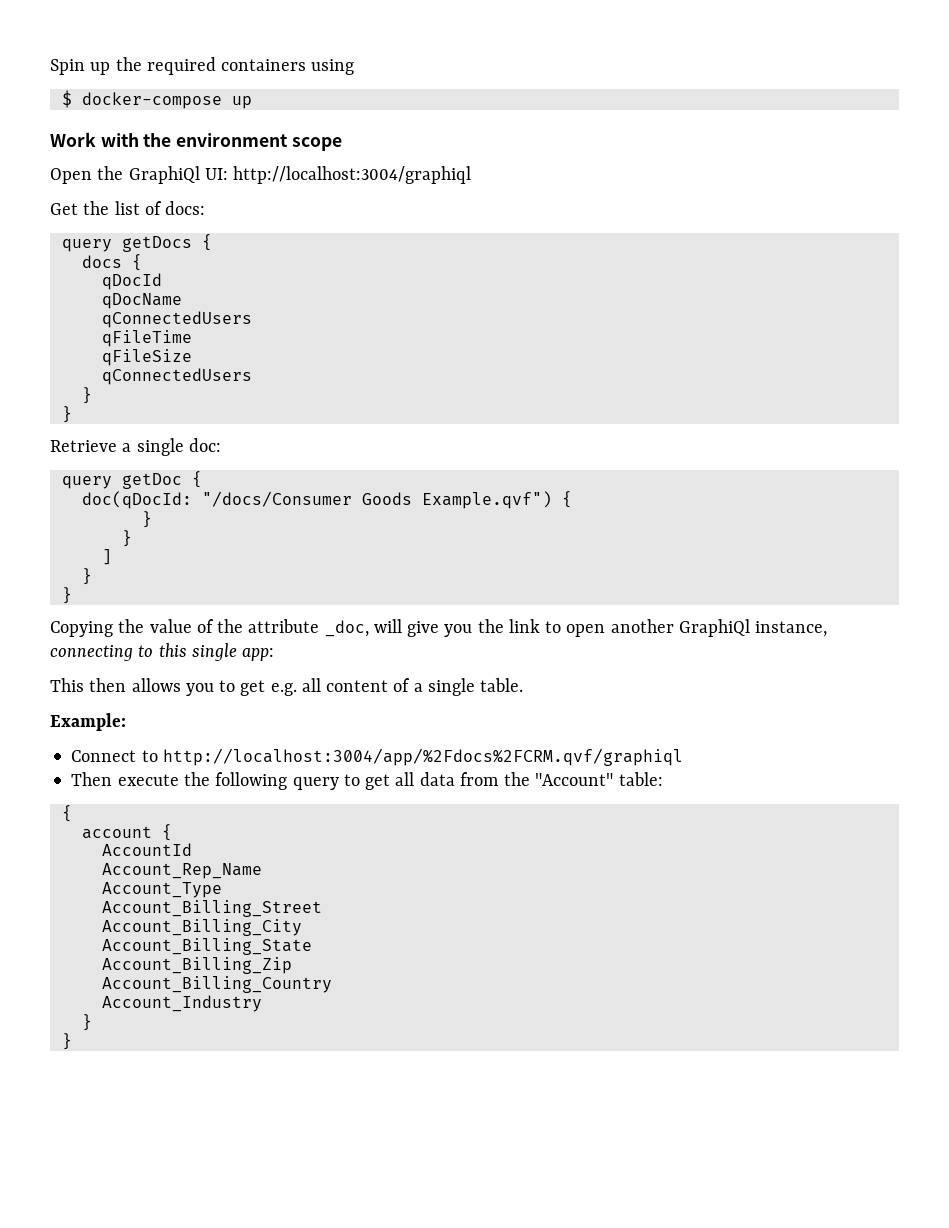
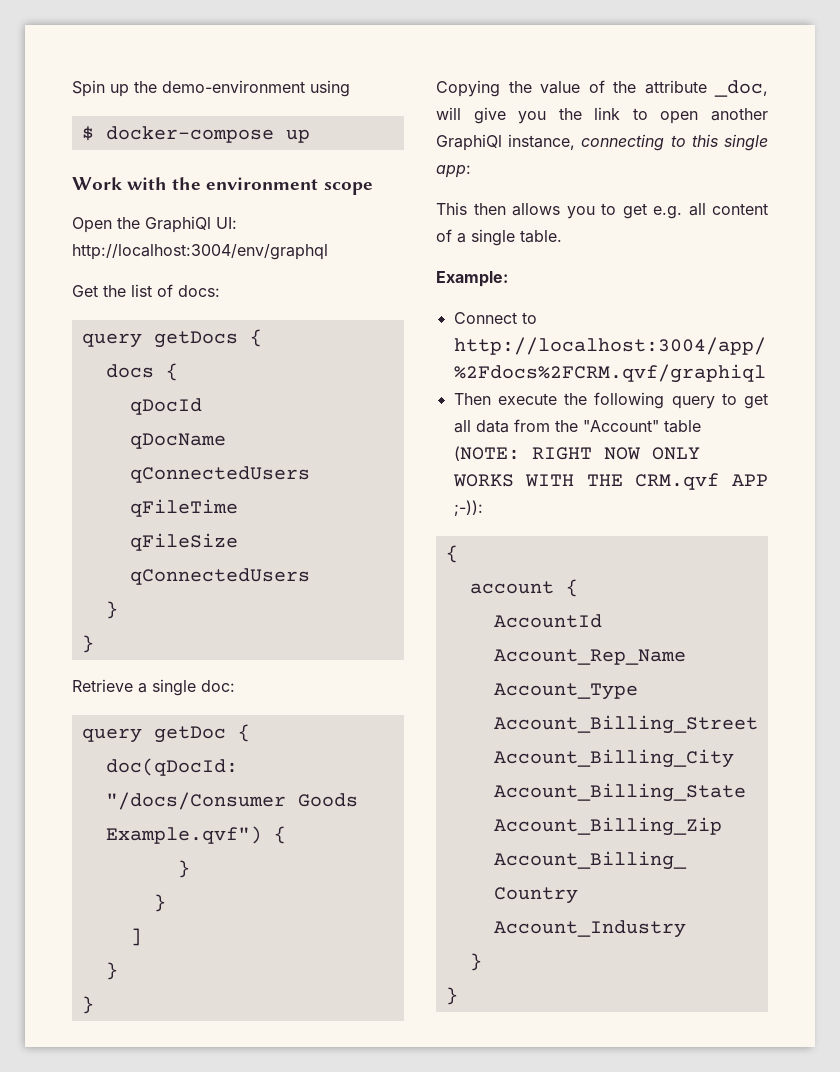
[146,57,307,75] required containers -> [162,80,305,93] demo-environment
[233,166,472,184] http://localhost:3004/graphiql -> [72,244,328,260] http://localhost:3004/env/graphql
[618,772,663,786] table: -> [663,420,701,433] [453,446,700,461] [452,473,768,490] [453,500,483,516] table (NOTE: RIGHT NOW ONLY WORKS WITH THE CRM.qvf APP ;-)):

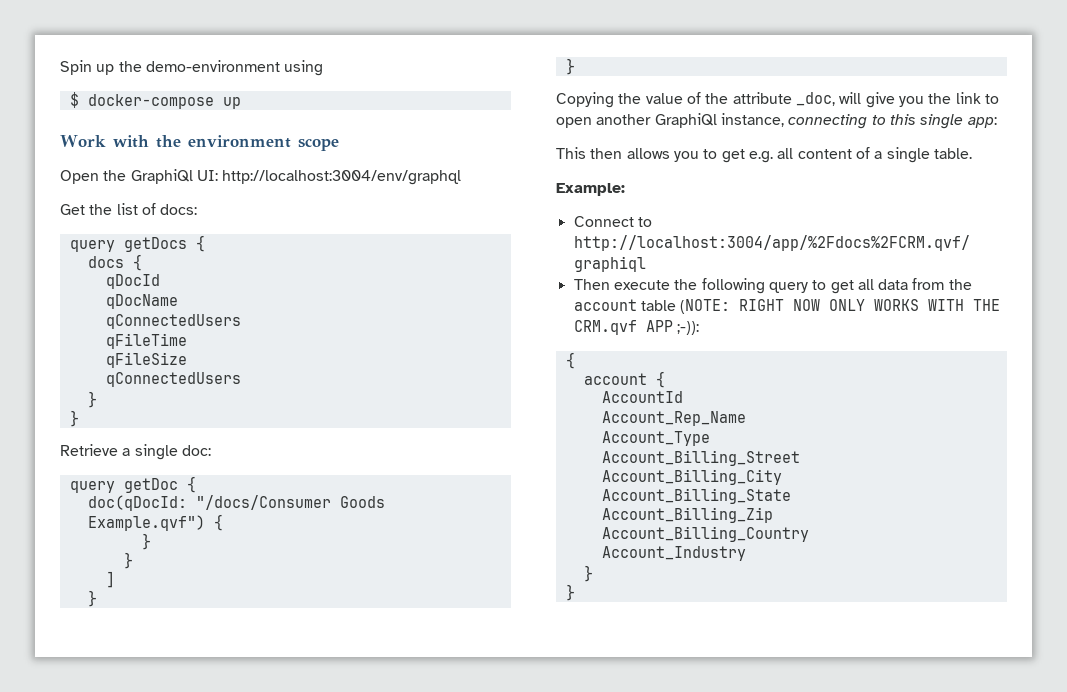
[582,420,659,432] "Account" -> [573,299,637,311] account

